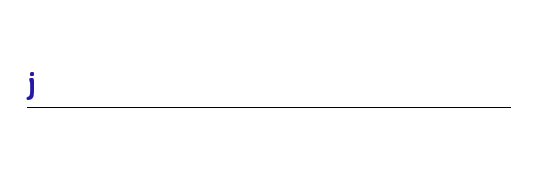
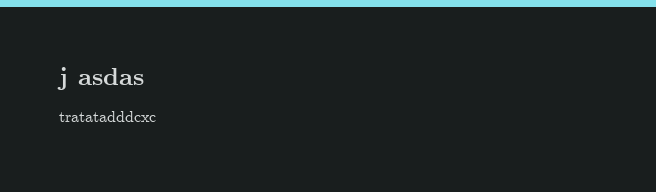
(36, 86) none -> [78,68,144,85] [59,111,156,122] asdas // tratatadddcxc

